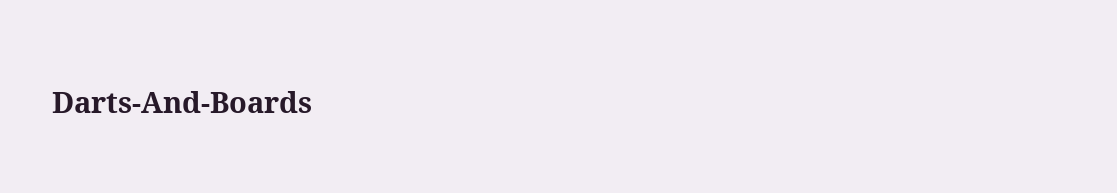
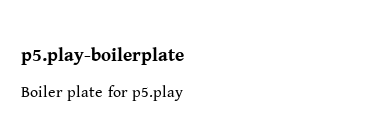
[52,91,312,113] Darts-And-Boards -> [21,47,184,65] [21,85,183,101] p5.play-boilerplate // Boiler plate for p5.play

